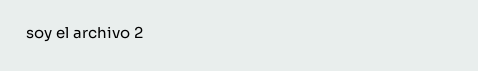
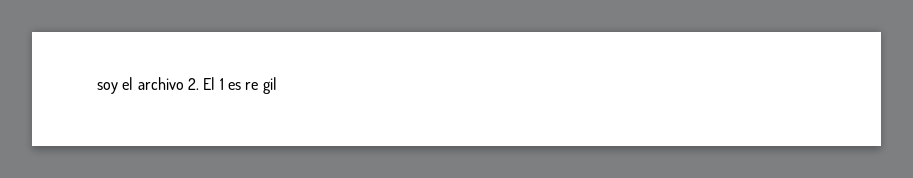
[134,26,144,38] 2 -> [187,77,277,94] 2. El 1 es re gil

